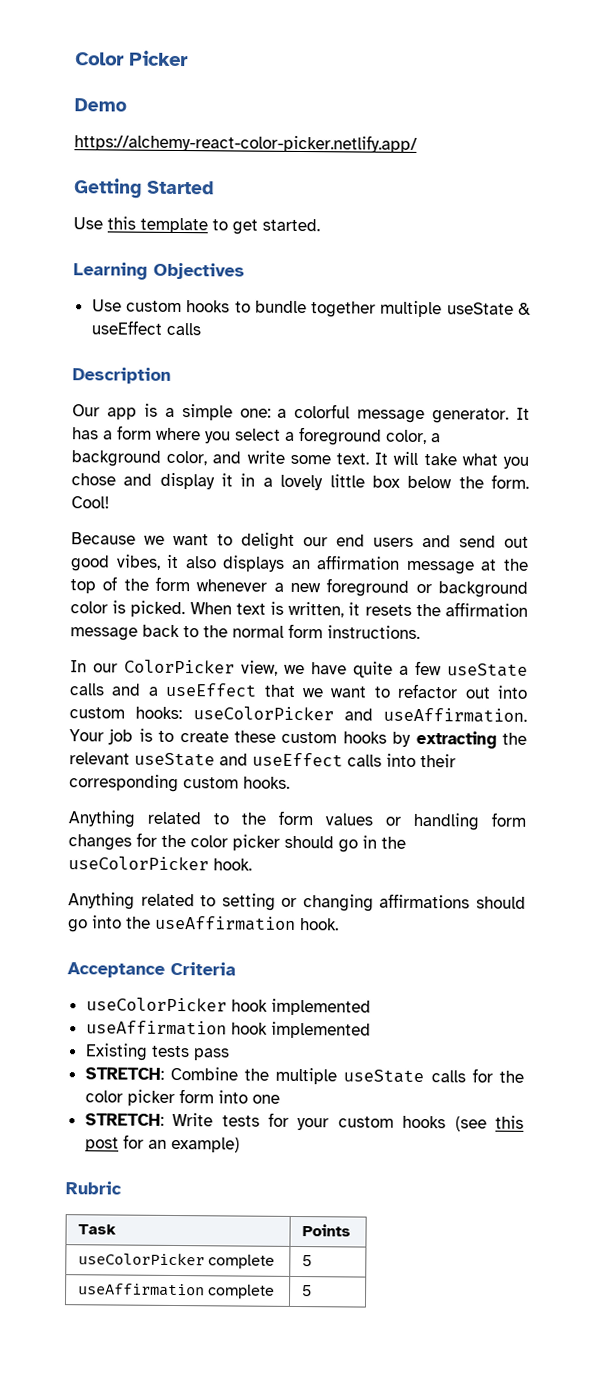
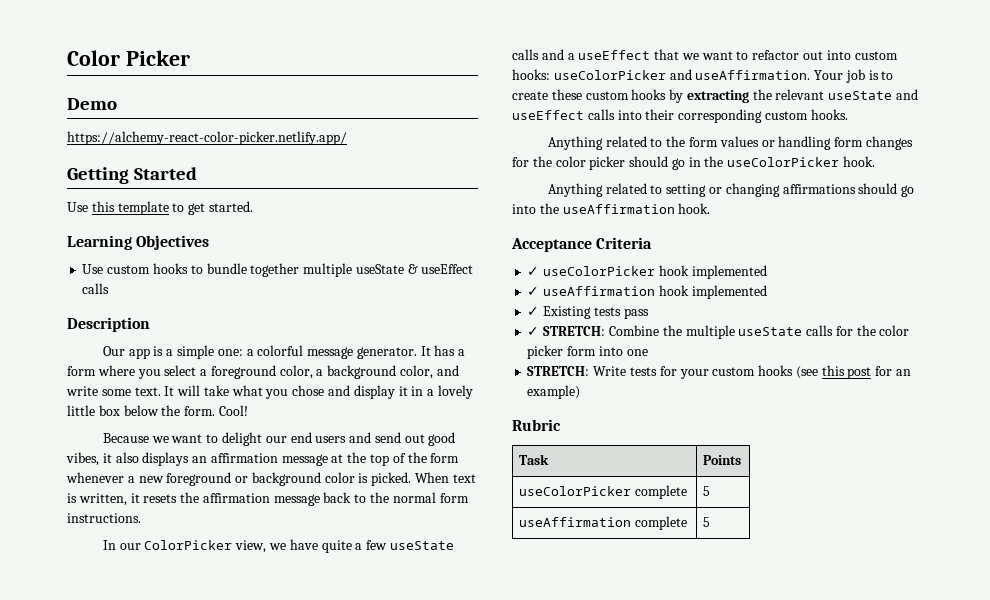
(236, 968) none -> [527,267,540,276] ✓
(371, 1007) none -> [527,287,540,296] ✓
(371, 1030) none -> [527,307,540,316] ✓
(230, 1054) none -> [527,327,540,336] ✓

